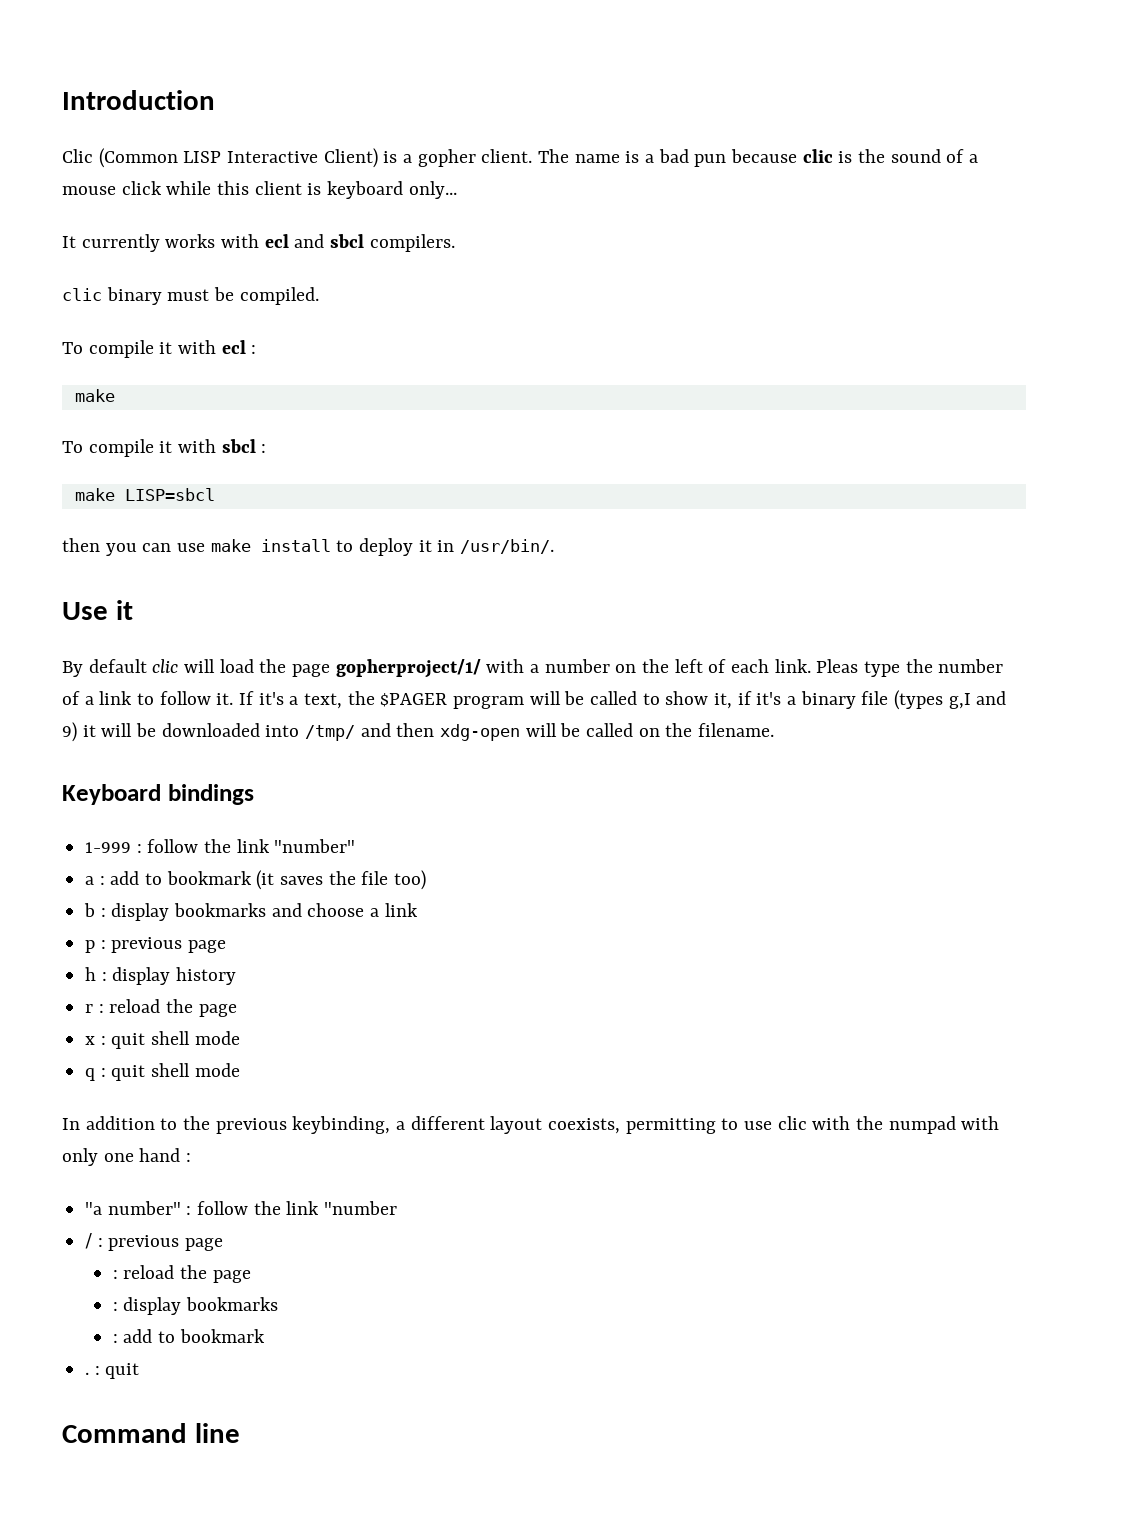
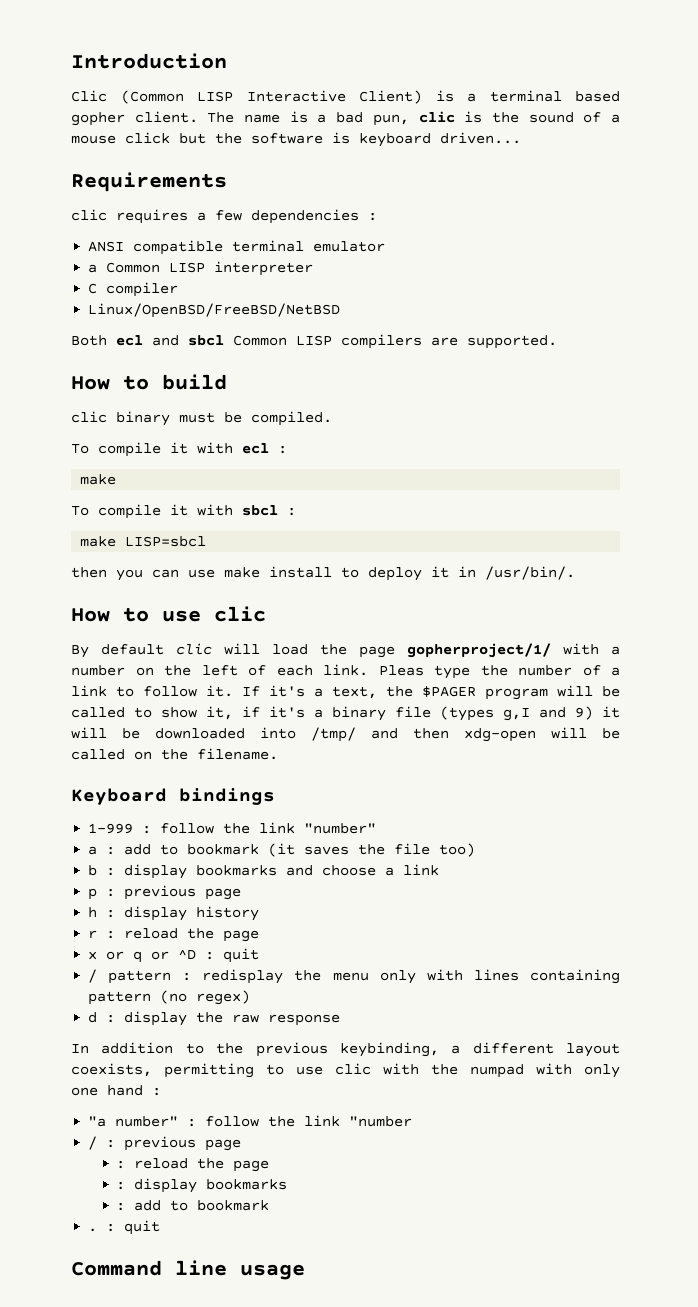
(413, 158) none -> [489,90,620,102] terminal based
[694,149,798,167] pun because -> [372,114,409,126] pun,
[166,181,457,199] [62,234,455,252] while this client is keyboard only... // It currently works with ecl and sbcl compilers. -> [179,132,521,147] [71,172,227,192] [71,209,377,224] [88,240,386,255] [88,261,314,276] [88,282,179,297] [88,303,341,318] [71,334,557,349] [71,374,227,390] but the software is keyboard driven... // Requirements // clic requires a few dependencies : // ANSI compatible terminal emulator // a Common LISP interpreter // C compiler // Linux/OpenBSD/FreeBSD/NetBSD // Both ecl and sbcl Common LISP compilers are supported. // How to build
[62,600,133,620] Use it -> [71,606,266,622] How to use clic
[100,1031,240,1049] [85,1063,240,1081] : quit shell mode // q : quit shell mode -> [106,948,260,963] [88,969,620,984] [88,990,251,1005] [88,1011,341,1026] or q or ^D : quit // / pattern : redisplay the menu only with lines containing pattern (no regex) // d : display the raw response
(240, 1433) none -> [240,1264,305,1280] usage

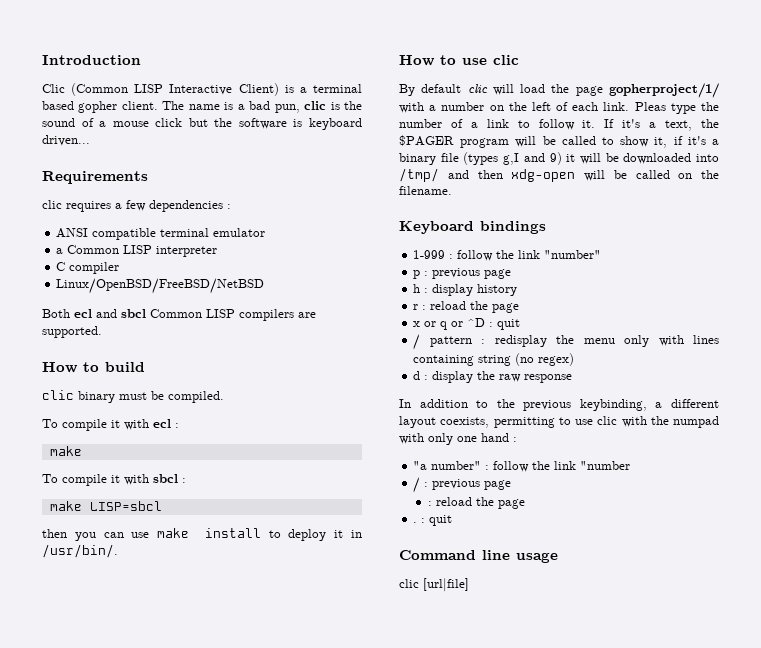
[88,843,476,857] [88,864,440,879] // a : add to bookmark (it saves the file too) // b : display bookmarks and choose a link -> (602, 254) none
[88,991,152,1005] pattern -> [478,355,512,366] string
[116,1178,288,1193] [116,1200,270,1211] // : display bookmarks // : add to bookmark -> (525, 504) none
(305, 1272) none -> [399,578,469,592] // clic [url|file]

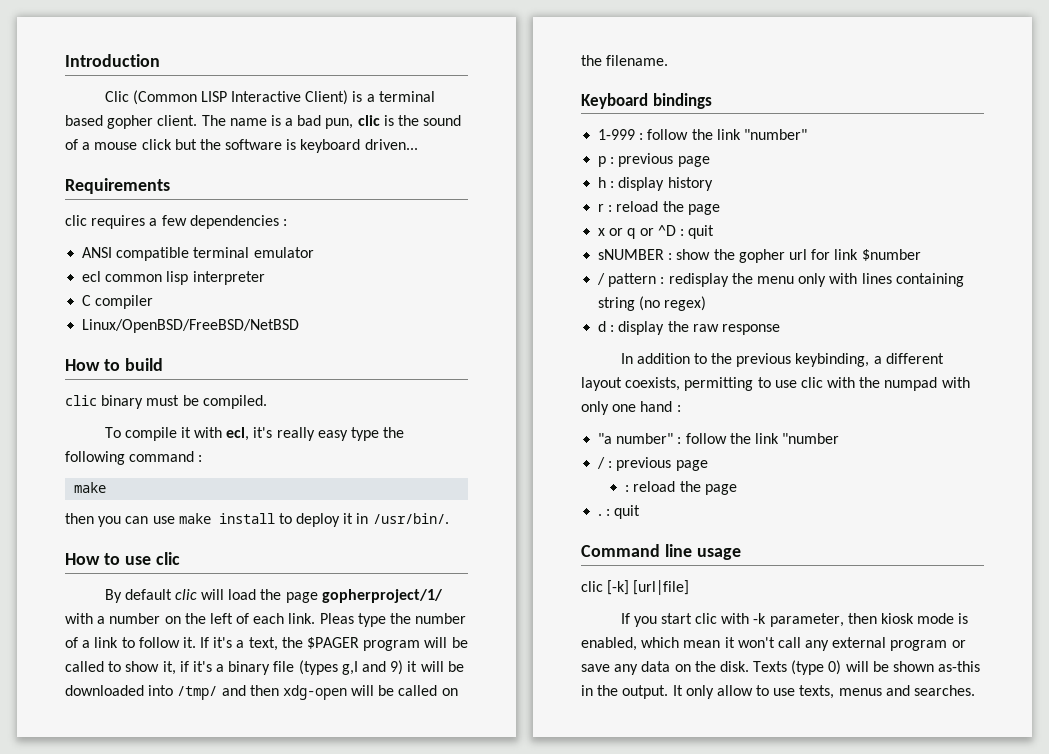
[56,245,153,254] a Common LISP -> [82,271,189,285] ecl common lisp
[42,309,316,321] [42,326,102,338] // Both ecl and sbcl Common LISP compilers are supported. -> (300, 326) none
[153,419,179,428] [49,446,82,456] [42,474,186,486] [49,501,162,511] ecl : // make // To compile it with sbcl : // make LISP=sbcl -> [226,427,405,441] [65,451,203,465] [74,482,107,493] ecl, it's really easy type the following command : // make
(521, 324) none -> [598,249,921,263] // sNUMBER : show the gopher url for link $number
(419, 583) none -> [607,580,630,595] [-k]
(469, 585) none -> [620,613,969,627] [581,637,966,651] [581,660,981,675] [581,685,976,699] // If you start clic with -k parameter, then kiosk mode is enabled, which mean it won't call any external program or save any data on the disk. Texts (type 0) will be shown as-this in the output. It only allow to use texts, menus and searches.

